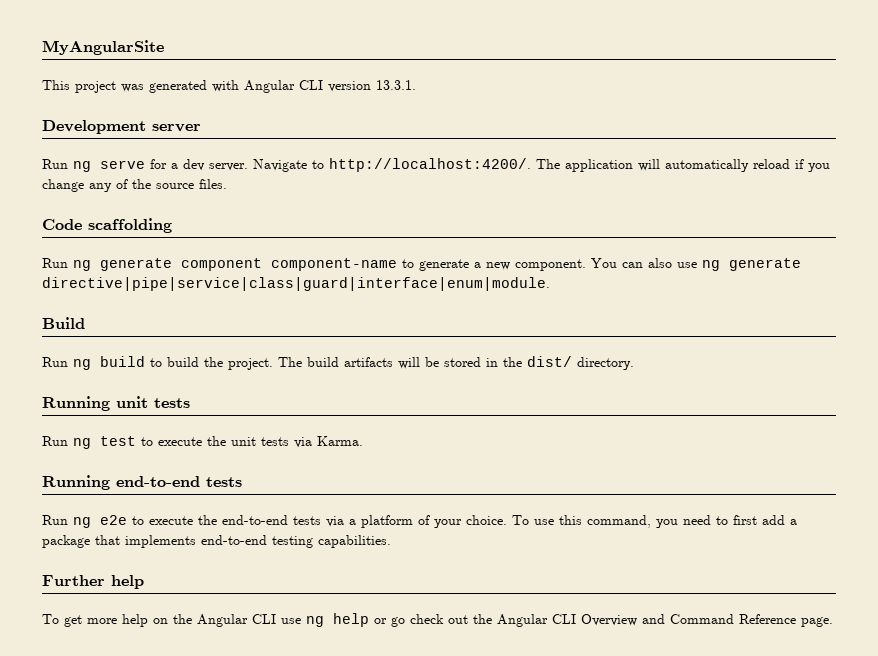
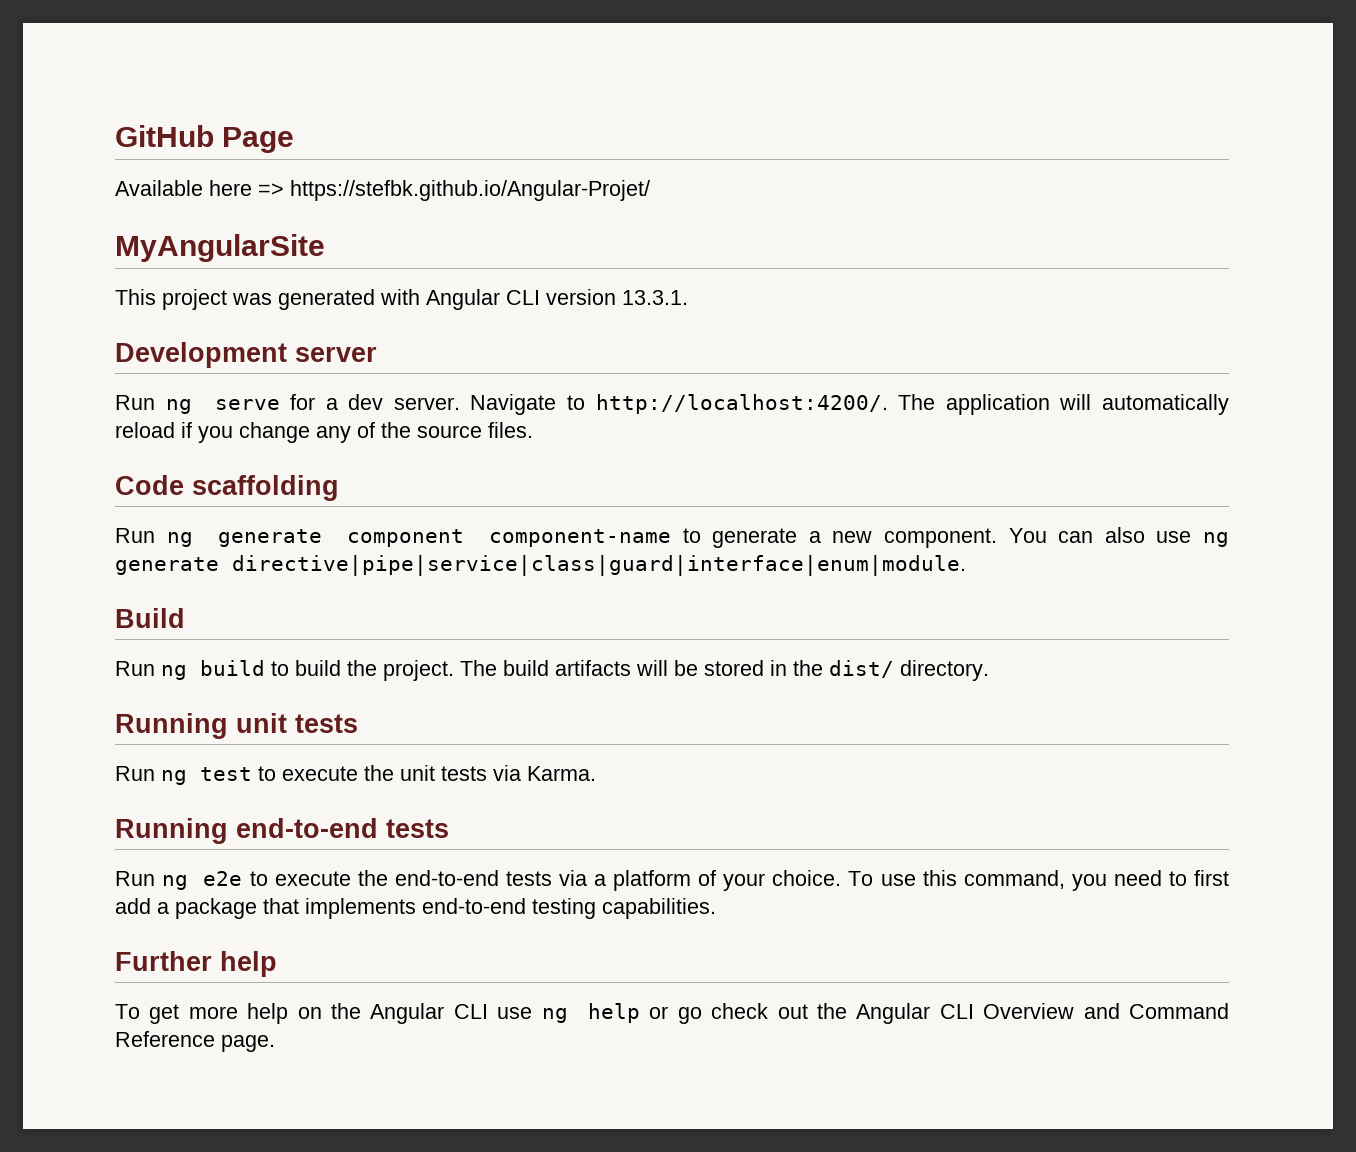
(42, 47) none -> [115,125,295,153] [115,180,650,201] GitHub Page // Available here => https://stefbk.github.io/Angular-Projet/ //

